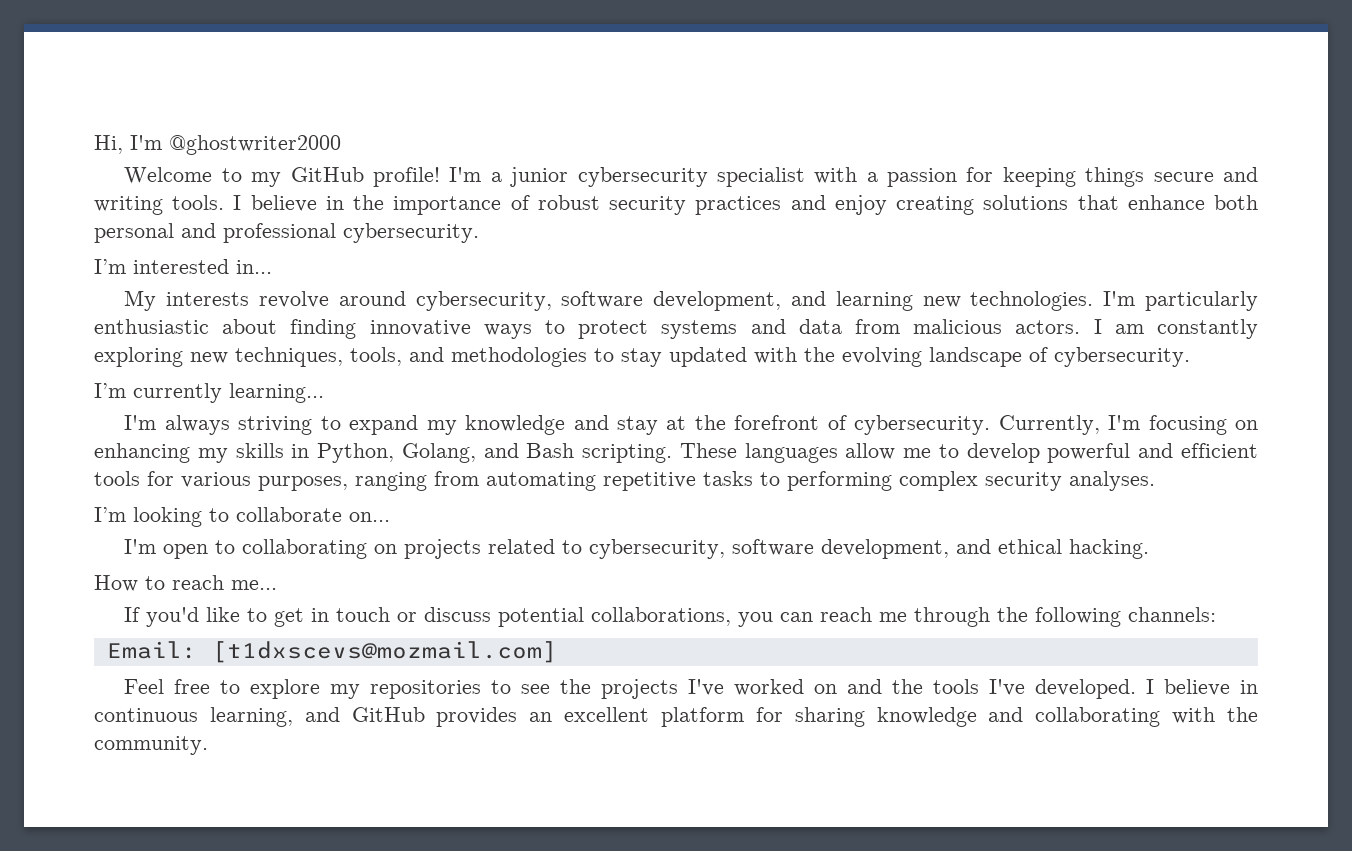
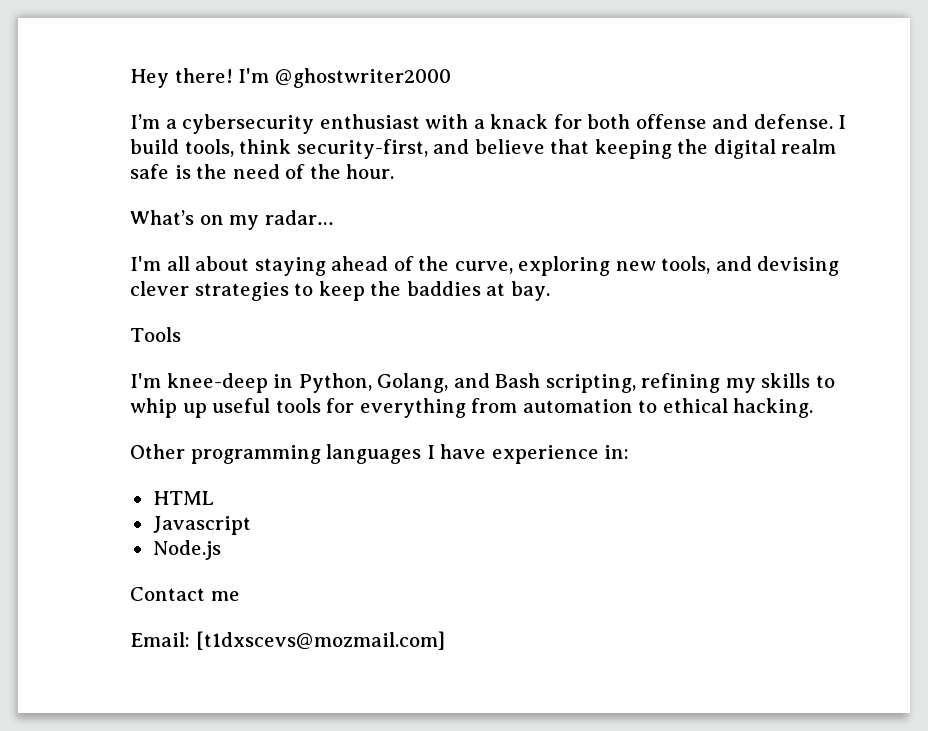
[94,135,123,154] Hi, -> [130,68,233,88] Hey there!
[124,167,1258,187] [94,195,1259,215] [94,223,479,243] [94,259,272,274] [124,290,1258,311] [94,319,1259,339] Welcome to my GitHub profile! I'm a junior cybersecurity specialist with a passion for keeping things secure and writing tools. I believe in the importance of robust security practices and enjoy creating solutions that enhance both personal and professional cybersecurity. // I’m interested in... // My interests revolve around cybersecurity, software development, and learning new technologies. I'm particularly enthusiastic about finding innovative ways to protect systems and data from malicious actors. I am constantly -> [130,114,847,134] [130,139,837,159] [130,164,395,179] [130,210,334,230] [130,256,513,276] I’m a cybersecurity enthusiast with a knack for both offense and defense. I build tools, think security-first, and believe that keeping the digital realm safe is the need of the hour. // What’s on my radar… // I'm all about staying ahead of the curve,
[235,347,343,367] techniques, -> (656, 266) none
[451,347,1190,367] [94,383,324,403] [124,415,1259,435] [94,443,284,463] methodologies to stay updated with the evolving landscape of cybersecurity. // I’m currently learning... // I'm always striving to expand my knowledge and stay at the forefront of cybersecurity. Currently, I'm focusing on enhancing my skills -> [757,256,840,276] [130,281,550,301] [130,327,181,342] [130,373,268,393] devising clever strategies to keep the baddies at bay. // Tools // I'm knee-deep
[582,443,1258,463] [94,471,1155,491] [94,507,390,527] [124,539,1150,559] [94,575,277,592] [124,607,1217,627] [106,641,557,663] [124,679,1259,699] [94,707,1259,727] [94,736,208,755] scripting. These languages allow me to develop powerful and efficient tools for various purposes, ranging from automating repetitive tasks to performing complex security analyses. // I’m looking to collaborate on... // I'm open to collaborating on projects related to cybersecurity, software development, and ethical hacking. // How to reach me... // If you'd like to get in touch or discuss potential collaborations, you can reach me through the following channels: // Email: [t1dxscevs@mozmail.com] // Feel free to explore my repositories to see the projects I've worked on and the tools I've developed. I believe in continuous learning, and GitHub provides an excellent platform for sharing knowledge and collaborating with the community. -> [545,373,835,393] [130,398,814,418] [130,444,630,464] [152,491,214,505] [152,516,251,535] [152,540,221,560] [130,587,240,601] [130,631,445,650] scripting, refining my skills to whip up useful tools for everything from automation to ethical hacking. // Other programming languages I have experience in: // HTML // Javascript // Node.js // Contact me // Email: [t1dxscevs@mozmail.com]

